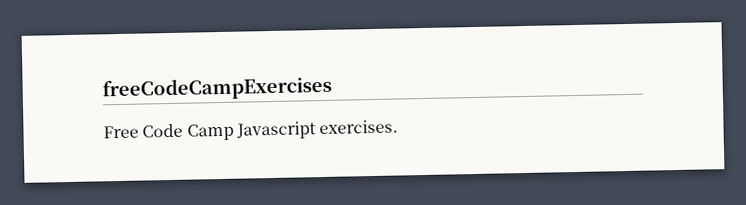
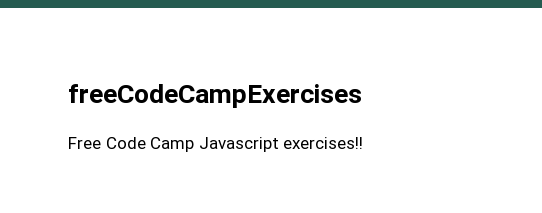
[319,119,399,135] exercises. -> [283,137,364,149] exercises!!

